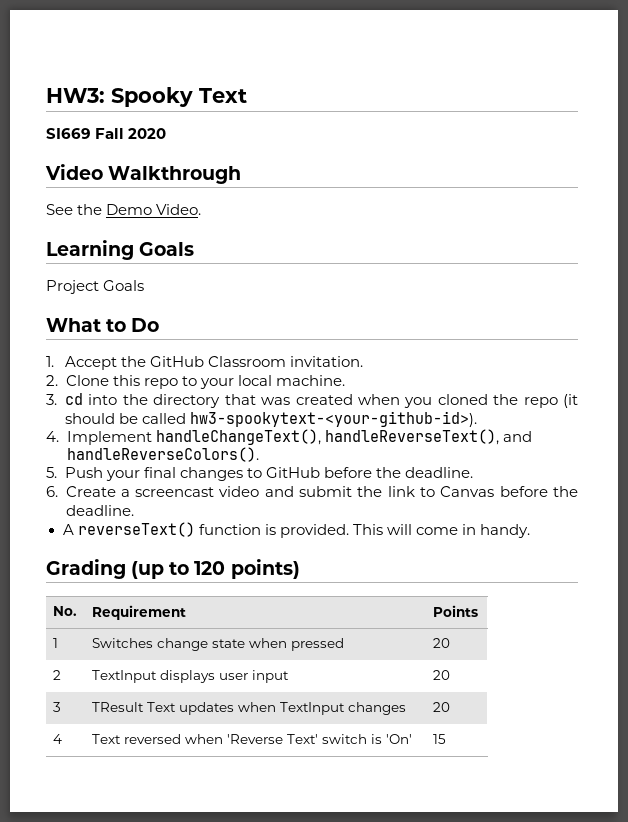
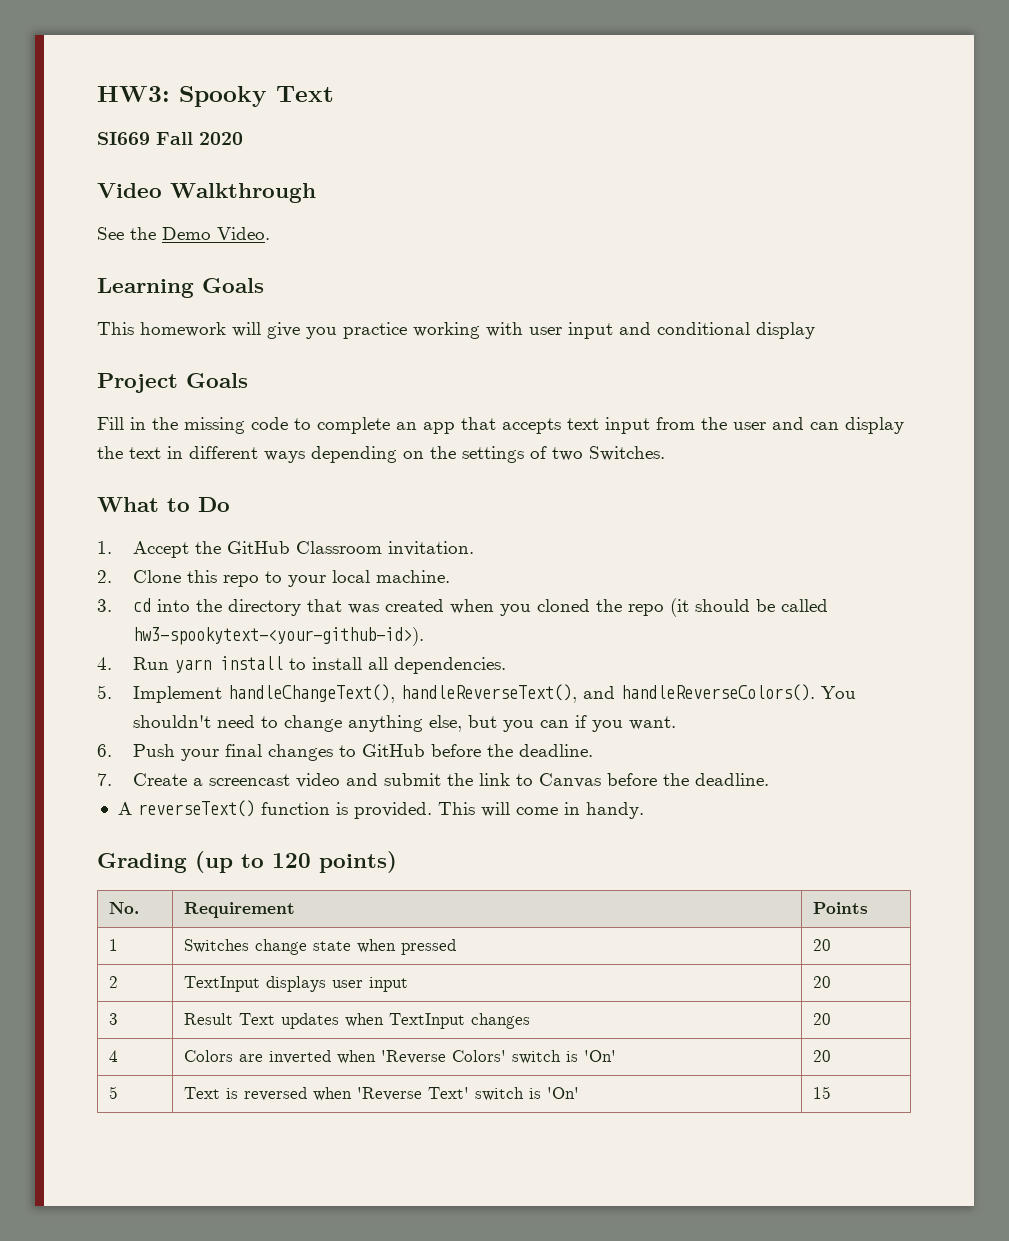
[46,280,145,294] Project Goals -> [97,322,815,339] [97,373,248,393] [97,417,904,434] [97,446,665,463] This homework will give you practice working with user input and conditional display // Project Goals // Fill in the missing code to complete an app that accepts text input from the user and can display the text in different ways depending on the settings of two Switches.
(59, 436) none -> [133,656,507,674] [97,685,112,699] Run yarn install to install all dependencies. // 5.
[46,467,57,478] // 5. -> [821,686,857,699] [133,715,677,732] [97,744,112,757] You shouldn't need to change anything else, but you can if you want. // 6.
[46,486,58,497] 6. -> [97,773,112,786] 7.
[92,702,145,712] TResult -> [183,1013,233,1025] Result
[92,734,122,744] | Text -> [183,1050,616,1064] [812,1050,831,1062] [108,1086,118,1099] [183,1087,238,1099] | Colors are inverted when 'Reverse Colors' switch is 'On' | 20 // 5 | Text is

